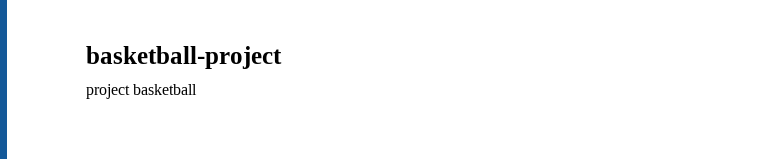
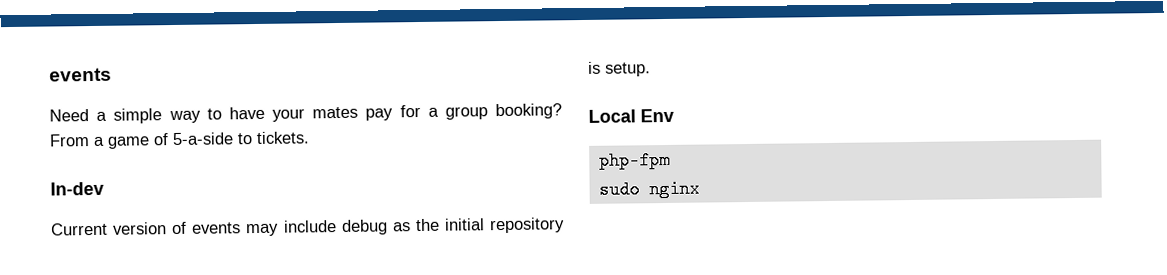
[86,46,282,69] [86,84,198,99] basketball-project // project basketball -> [49,67,112,82] [49,103,562,124] [49,131,310,149] [50,181,104,196] [51,217,566,237] [588,61,651,77] [588,108,674,123] [598,150,670,170] [598,179,700,199] events // Need a simple way to have your mates pay for a group booking? From a game of 5-a-side to tickets. // In-dev // Current version of events may include debug as the initial repository is setup. // Local Env // php-fpm // sudo nginx

